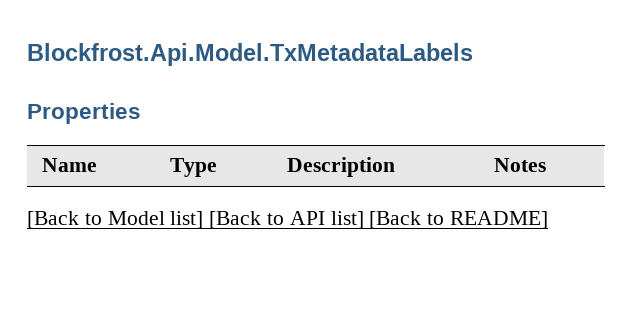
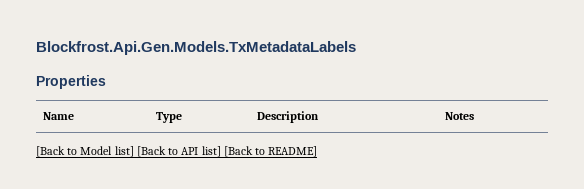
[27,43,473,66] Blockfrost.Api.Model.TxMetadataLabels -> [36,41,356,55] Blockfrost.Api.Gen.Models.TxMetadataLabels

